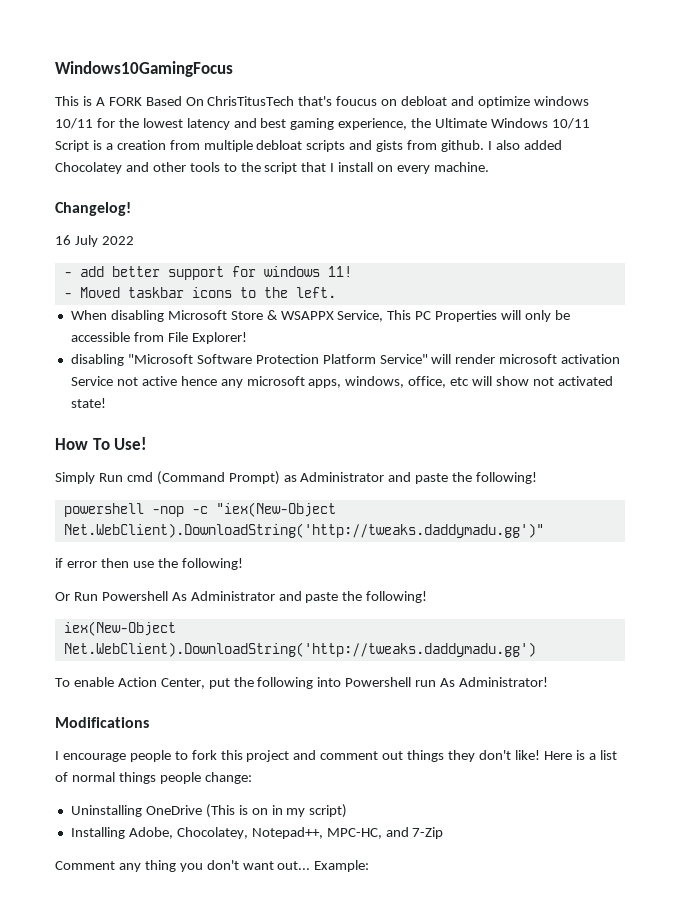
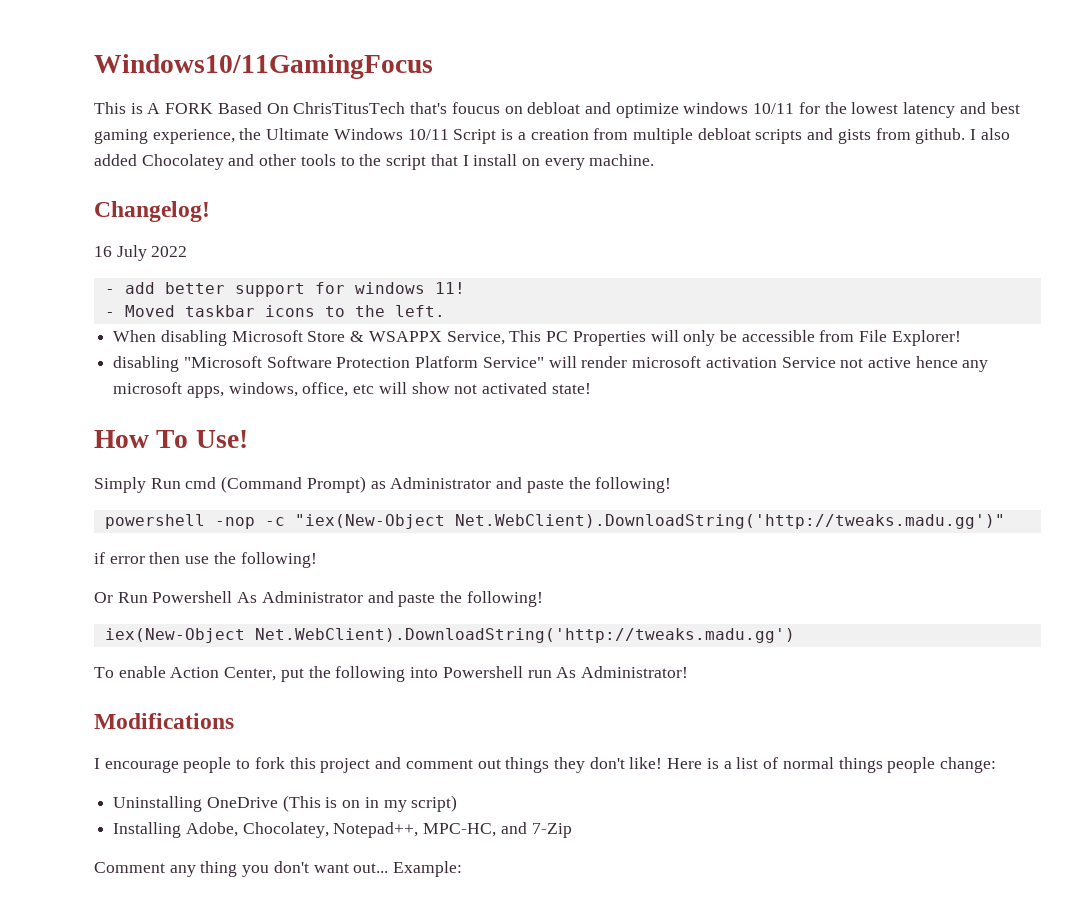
[55,61,233,77] Windows10GamingFocus -> [94,54,433,79] Windows10/11GamingFocus
[63,523,544,538] Net.WebClient).DownloadString('http://tweaks.daddymadu.gg')" -> [454,514,1005,529] Net.WebClient).DownloadString('http://tweaks.madu.gg')"
[63,642,536,657] Net.WebClient).DownloadString('http://tweaks.daddymadu.gg') -> [254,628,795,643] Net.WebClient).DownloadString('http://tweaks.madu.gg')

